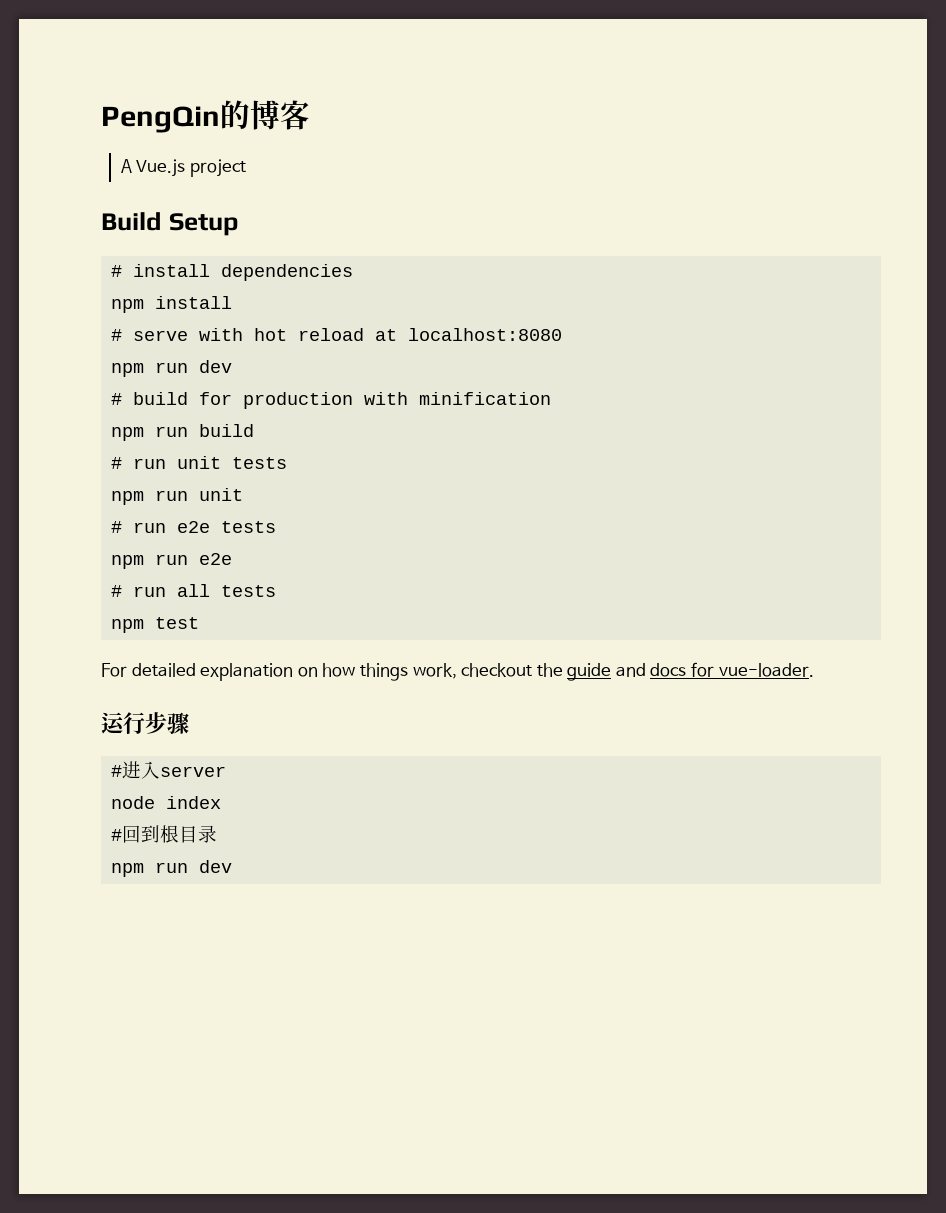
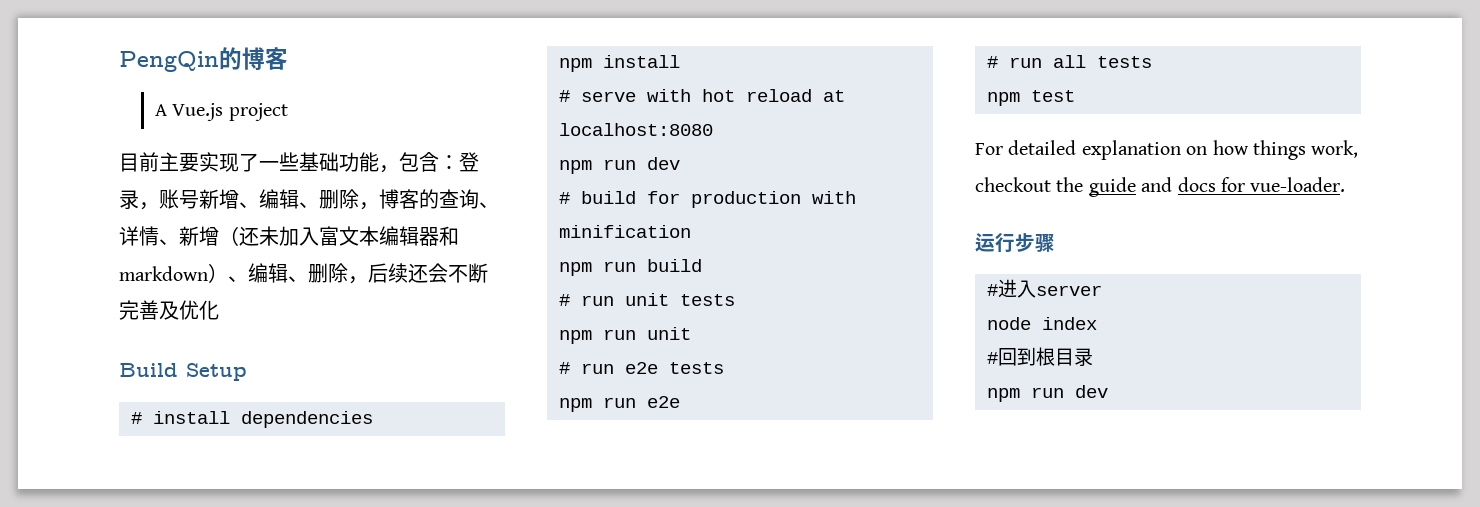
(247, 168) none -> [119,152,479,173] [119,189,499,210] [119,226,459,246] [119,263,488,284] [119,300,219,320] // 目前主要实现了一些基础功能，包含：登录，账号新增、编辑、删除，博客的查询、详情、新增（还未加入富文本编辑器和markdown）、编辑、删除，后续还会不断完善及优化

